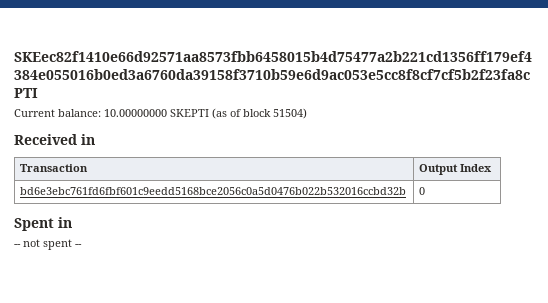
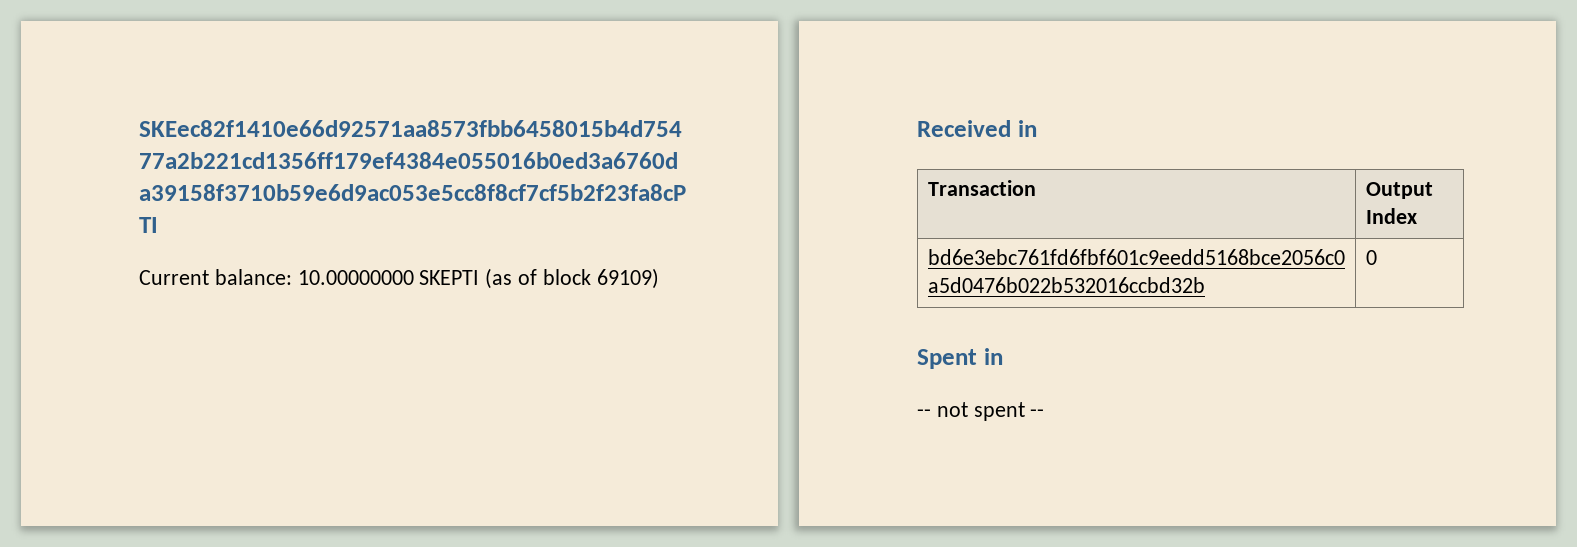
[273,108,307,119] 51504) -> [596,268,659,289] 69109)

